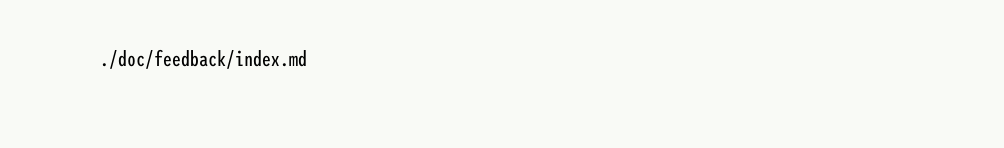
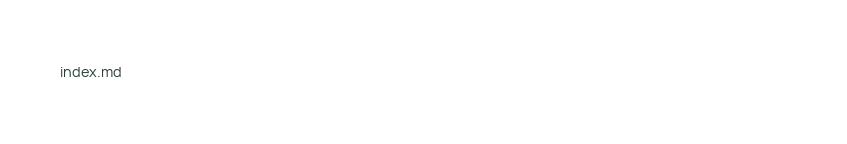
[100,49,307,69] ./doc/feedback/index.md -> [60,67,122,77] index.md

